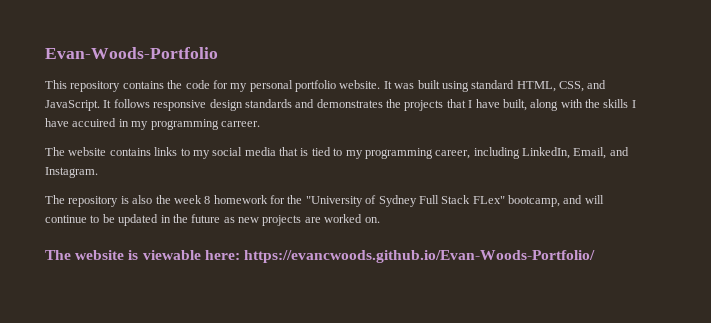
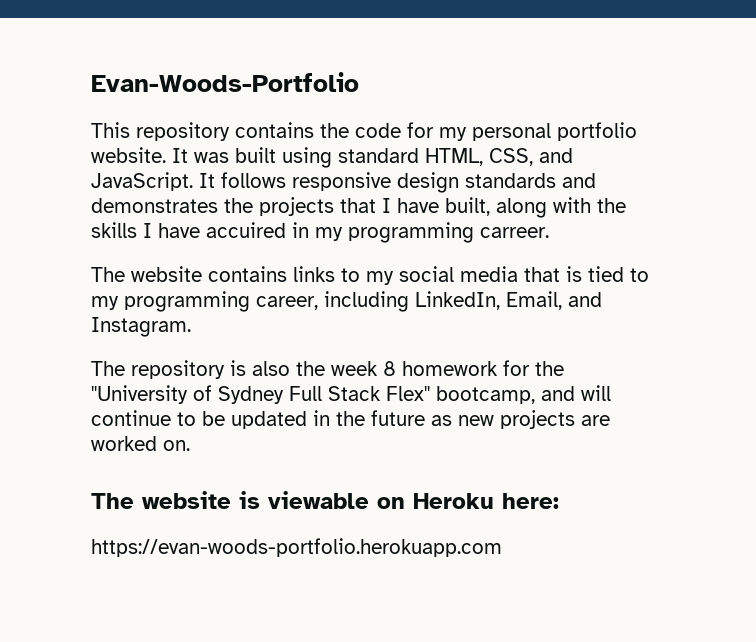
[472,196,505,204] FLex" -> [386,386,430,401] Flex"
(201, 255) none -> [377,493,494,509] on Heroku
[243,250,595,263] https://evancwoods.github.io/Evan-Woods-Portfolio/ -> [91,538,502,557] // https://evan-woods-portfolio.herokuapp.com

